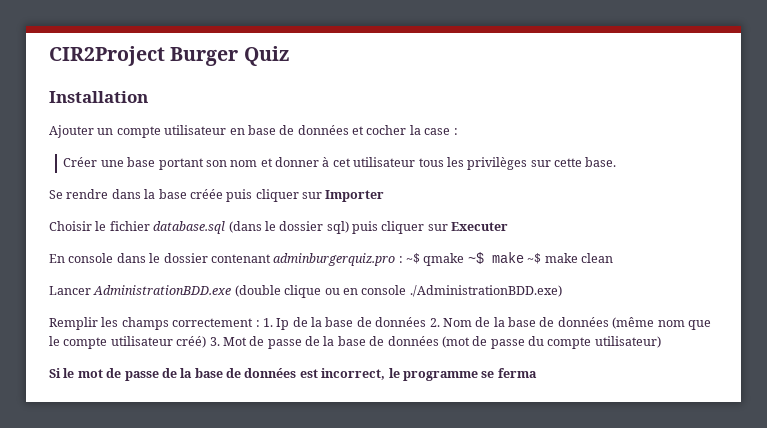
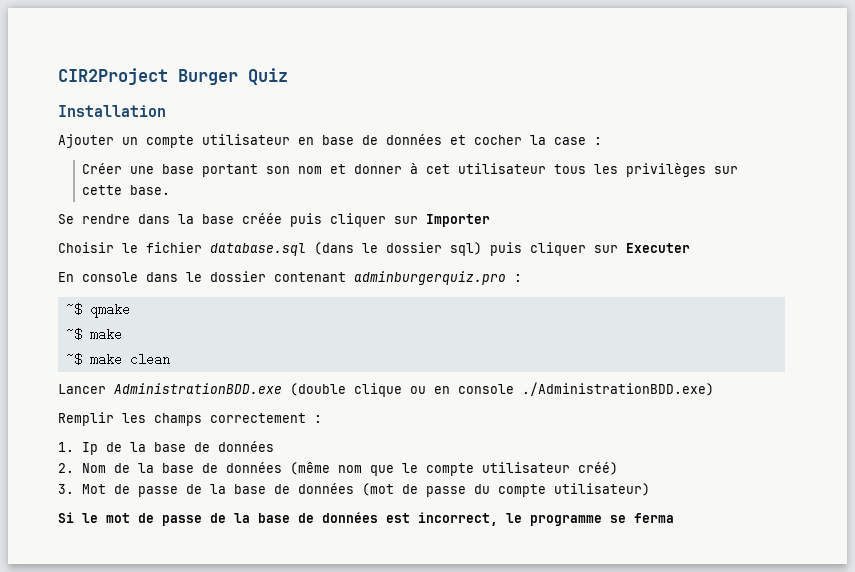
(403, 259) none -> (522, 278) //
[467,252,524,264] ~$ make -> [65,328,122,341] // ~$ make //
(260, 323) none -> (322, 419) //
(427, 322) none -> (275, 446) //
(207, 342) none -> (619, 468) //

